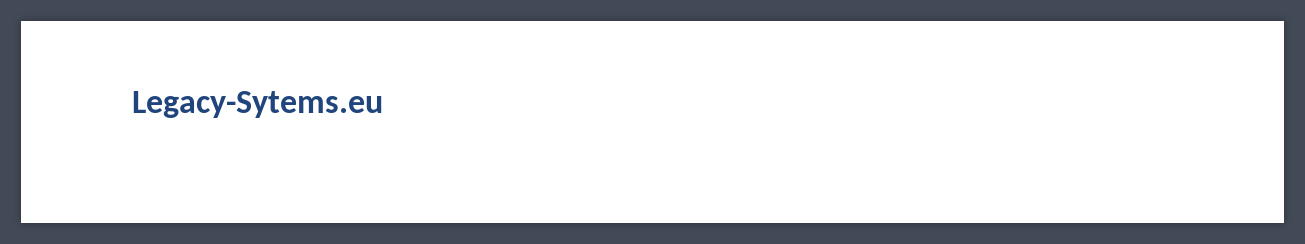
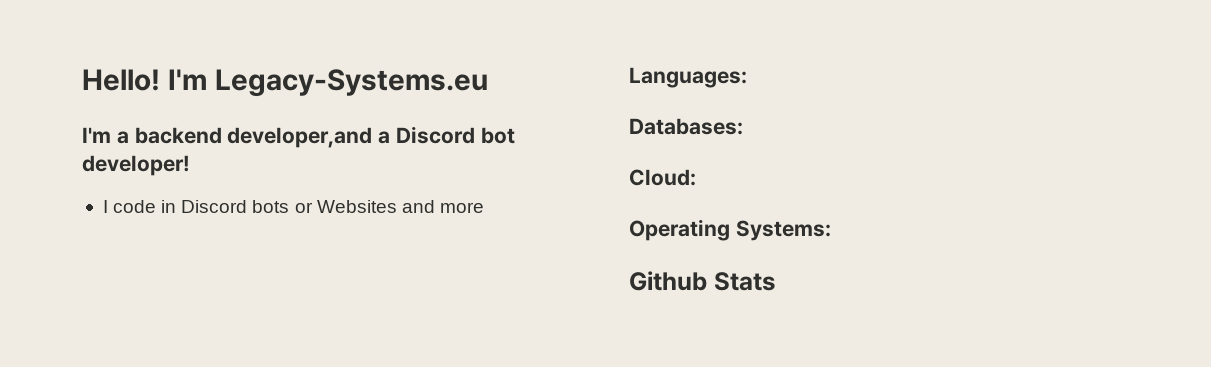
[132,91,383,118] Legacy-Sytems.eu -> [82,69,488,97] [82,126,515,148] [82,155,190,176] [102,200,484,213] [629,67,747,88] [629,118,743,135] [629,169,696,186] [629,219,831,241] [629,271,775,291] Hello! I'm Legacy-Systems.eu // I'm a backend developer,and a Discord bot developer! // I code in Discord bots or Websites and more // Languages: // Databases: // Cloud: // Operating Systems: // Github Stats

